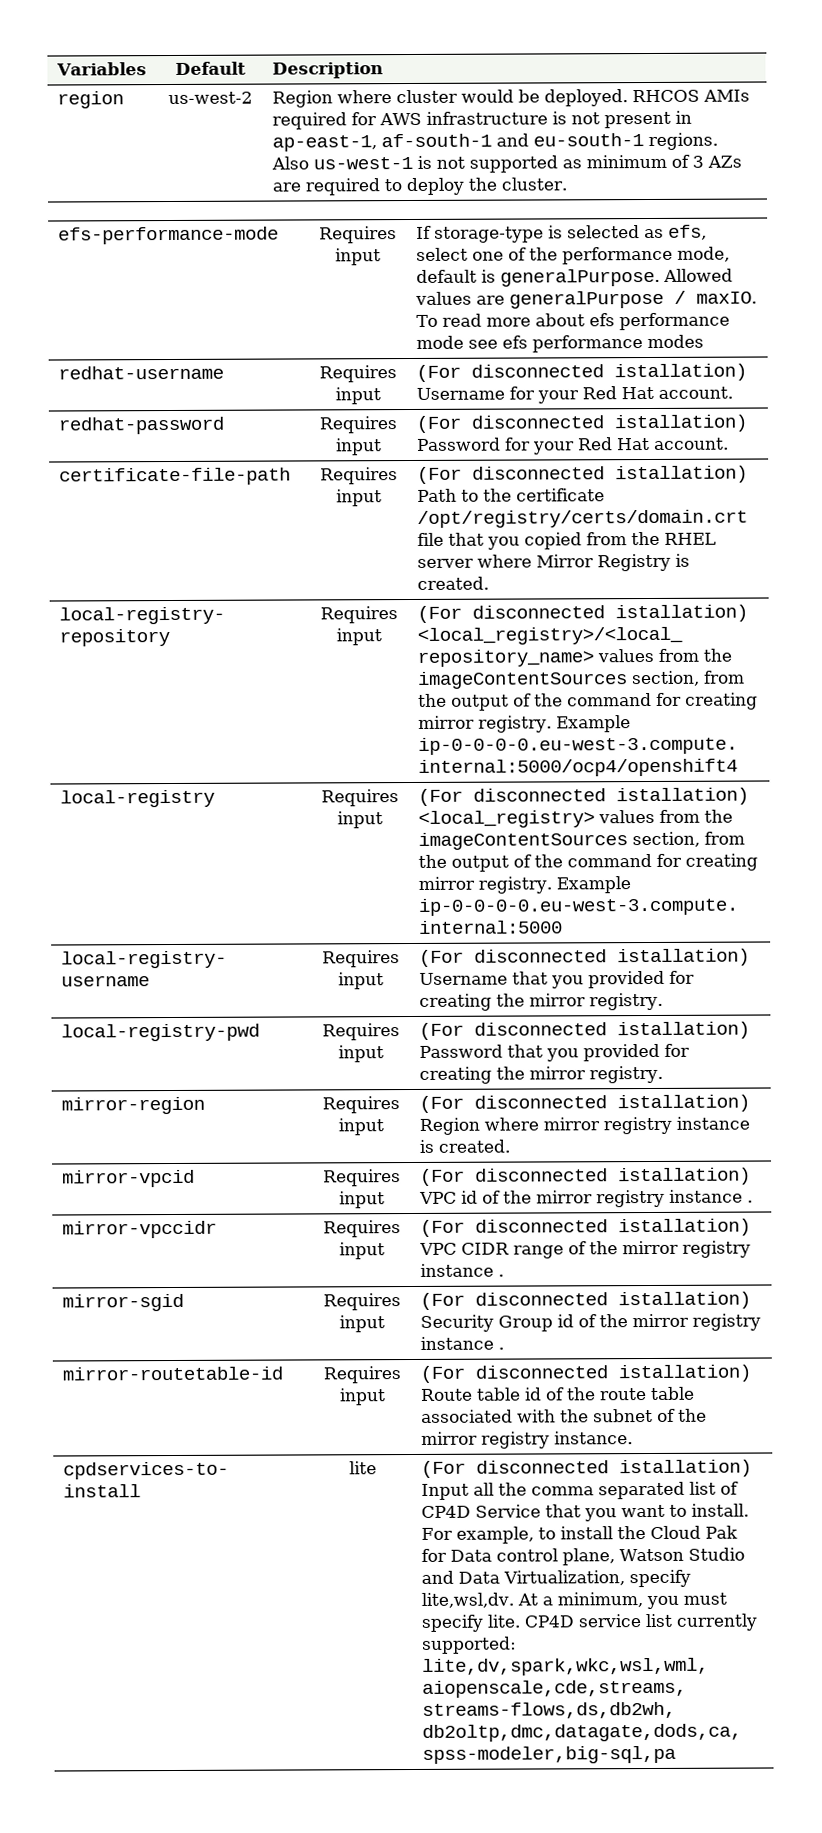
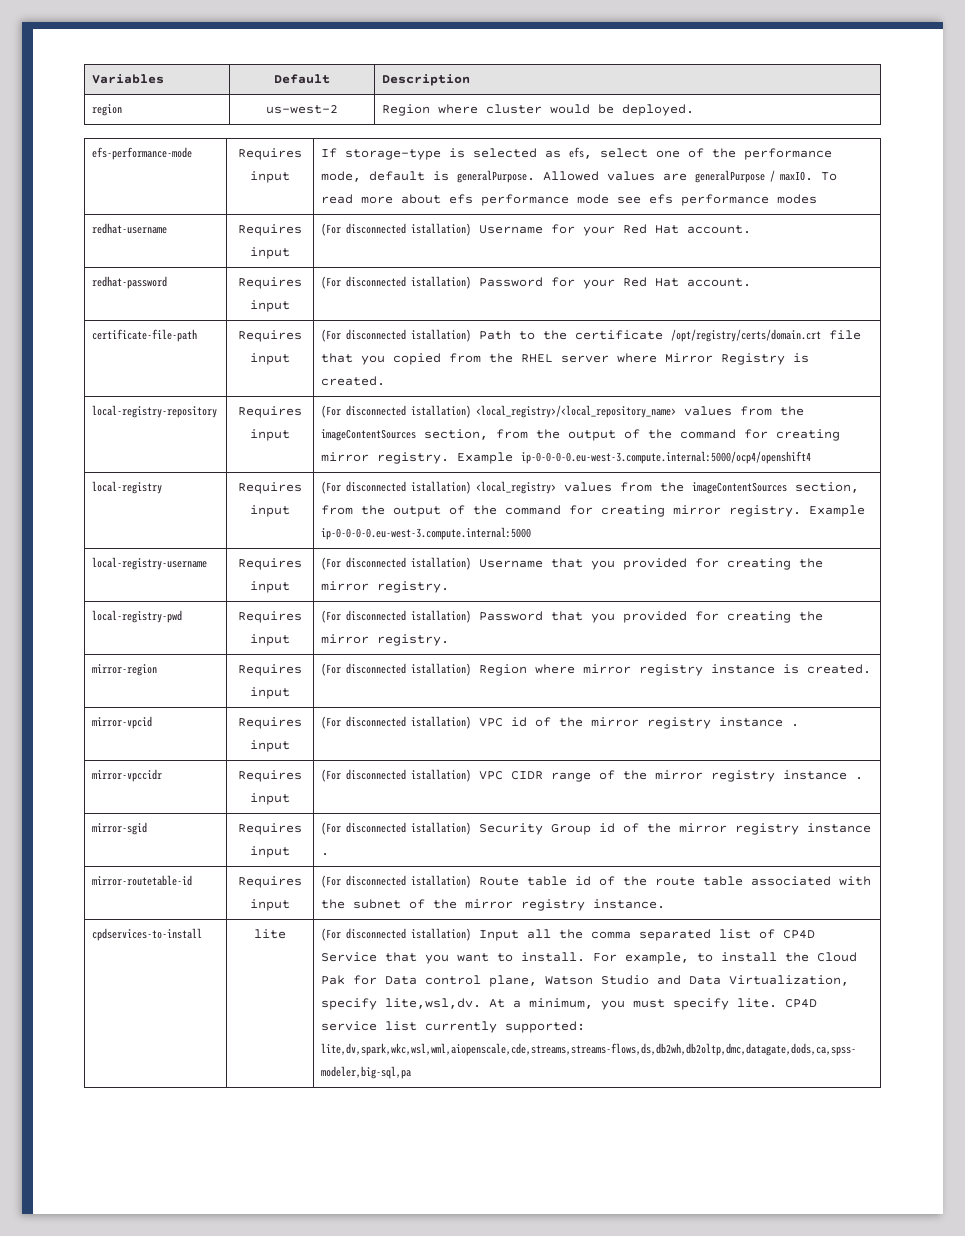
[632,89,751,103] [272,110,693,130] [272,132,719,152] [271,154,743,173] [272,177,568,196] RHCOS AMIs required for AWS infrastructure is not present in ap-east-1, af-south-1 and eu-south-1 regions. Also us-west-1 is not supported as minimum of 3 AZs are required to deploy the cluster. -> (695, 110) none

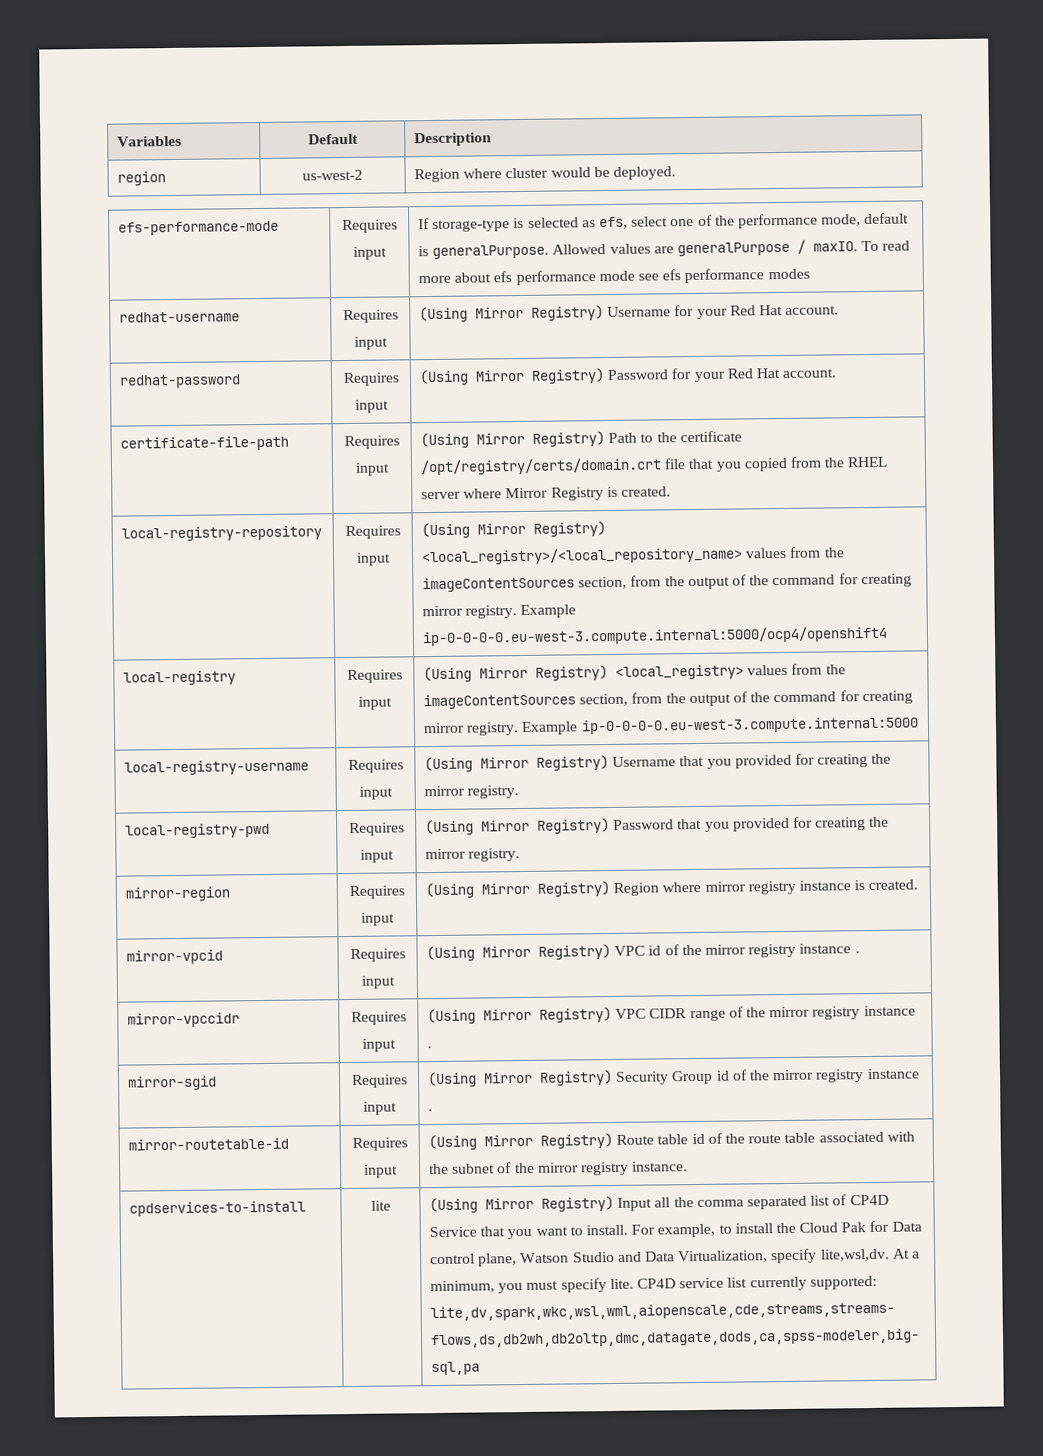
[321,223,472,236] (For disconnected istallation) -> [419,305,605,323] (Using Mirror Registry)
[321,276,472,289] (For disconnected istallation) -> [419,368,606,386] (Using Mirror Registry)
[321,329,472,342] (For disconnected istallation) -> [420,431,606,449] (Using Mirror Registry)
[321,405,472,418] (For disconnected istallation) -> [421,521,607,539] (Using Mirror Registry)
[321,481,472,494] (For disconnected istallation) -> [423,664,609,683] (Using Mirror Registry)
[321,557,472,570] (For disconnected istallation) -> [424,754,610,773] (Using Mirror Registry)
[321,610,472,623] (For disconnected istallation) -> [425,817,611,836] (Using Mirror Registry)
[321,663,472,676] (For disconnected istallation) -> [425,880,611,899] (Using Mirror Registry)
[321,716,472,729] (For disconnected istallation) -> [426,943,612,962] (Using Mirror Registry)
[321,769,472,782] (For disconnected istallation) -> [427,1006,613,1025] (Using Mirror Registry)
[321,822,472,835] (For disconnected istallation) -> [427,1069,614,1088] (Using Mirror Registry)
[321,875,472,888] (For disconnected istallation) -> [428,1132,614,1151] (Using Mirror Registry)
[321,928,472,941] (For disconnected istallation) -> [429,1195,615,1214] (Using Mirror Registry)

